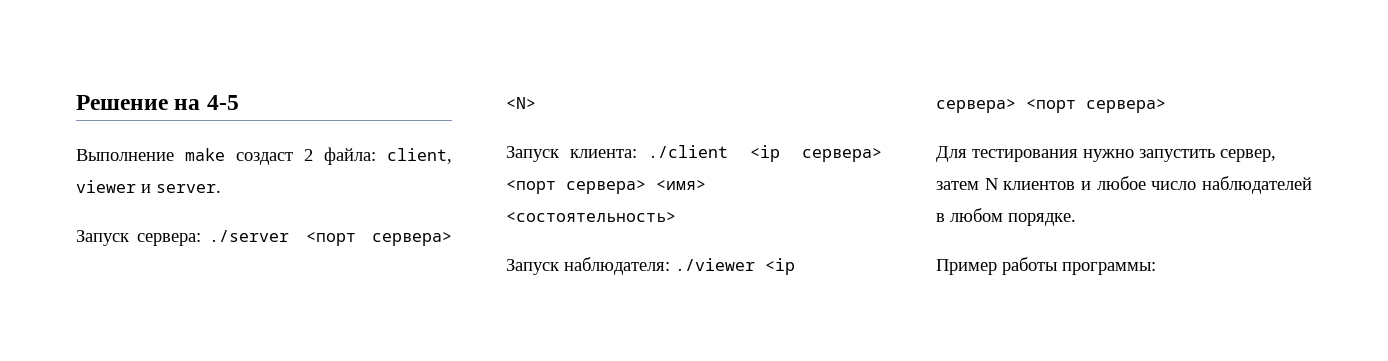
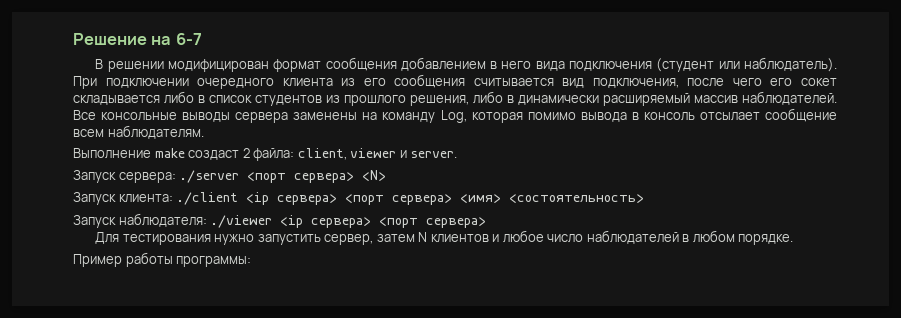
[206,95,239,110] 4-5 -> [175,33,202,45] [95,57,837,72] [73,74,838,89] [73,91,837,106] [73,108,837,123] [73,125,204,139] 6-7 // В решении модифицирован формат сообщения добавлением в него вида подключения (студент или наблюдатель). При подключении очередного клиента из его сообщения считывается вид подключения, после чего его сокет складывается либо в список студентов из прошлого решения, либо в динамически расширяемый массив наблюдателей. Все консольные выводы сервера заменены на команду Log, которая помимо вывода в консоль отсылает сообщение всем наблюдателям.

